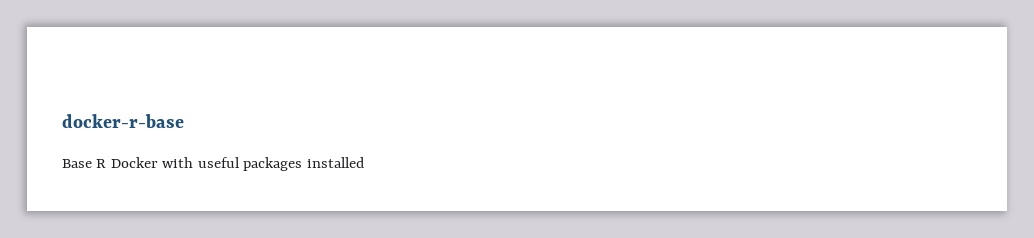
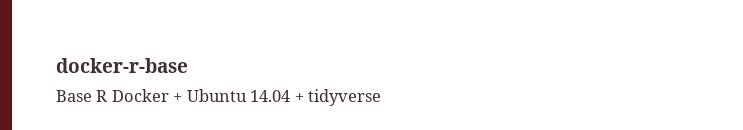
[162,157,364,171] with useful packages installed -> [173,89,382,106] + Ubuntu 14.04 + tidyverse

